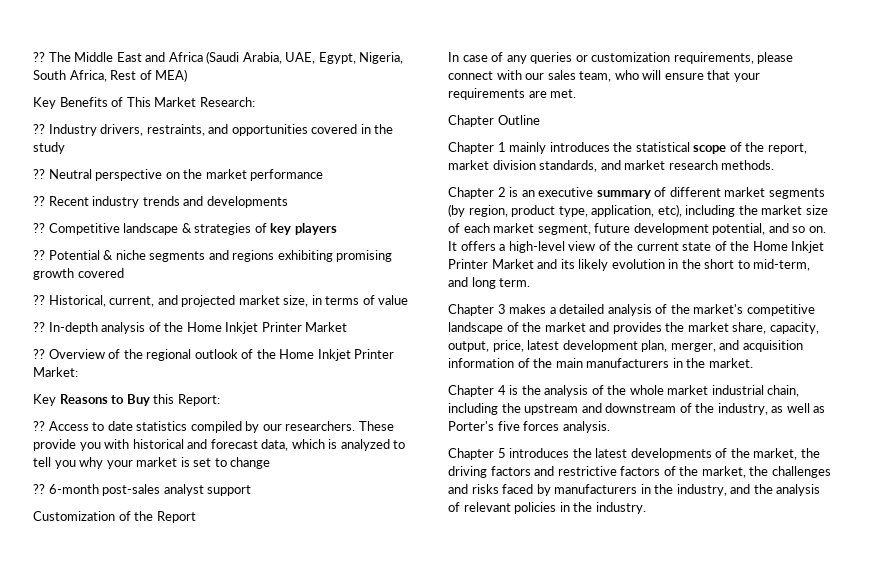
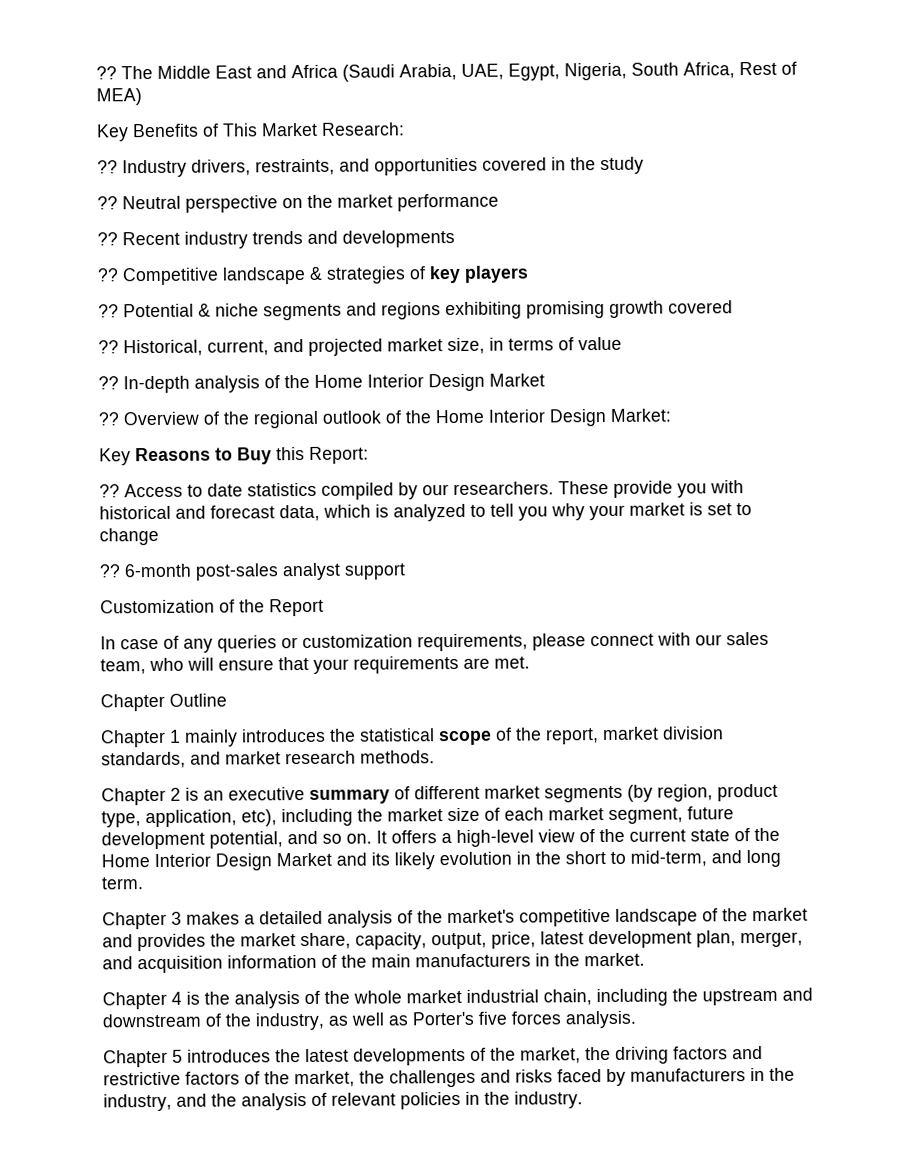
[225,322,302,334] Inkjet Printer -> [367,373,485,392] Interior Design
[317,349,395,361] Inkjet Printer -> [488,408,607,427] Interior Design
[791,241,825,253] [448,259,488,269] Inkjet Printer -> [154,853,272,871] Interior Design

